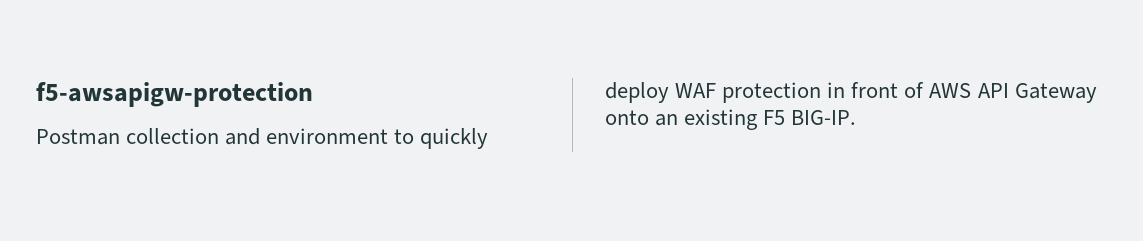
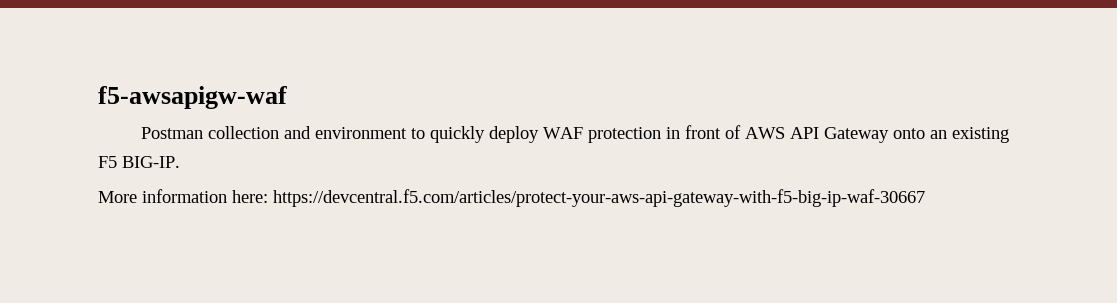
[36,82,313,107] f5-awsapigw-protection -> [98,86,287,109] f5-awsapigw-waf
(857, 117) none -> [98,189,925,207] // More information here: https://devcentral.f5.com/articles/protect-your-aws-api-gateway-with-f5-big-ip-waf-30667

